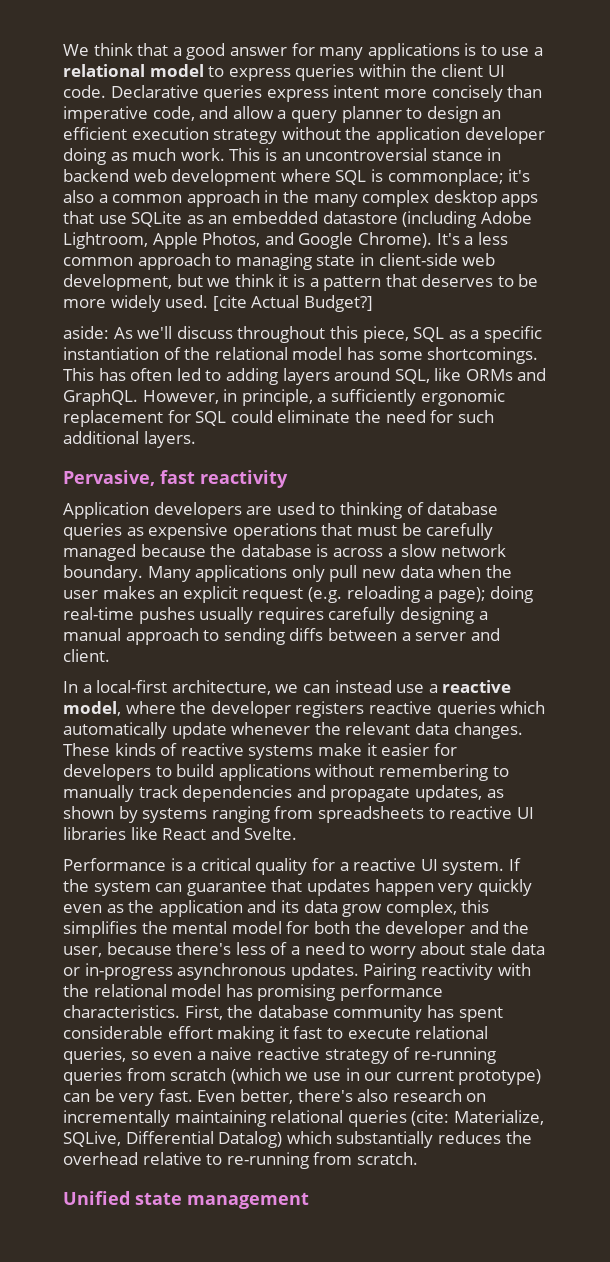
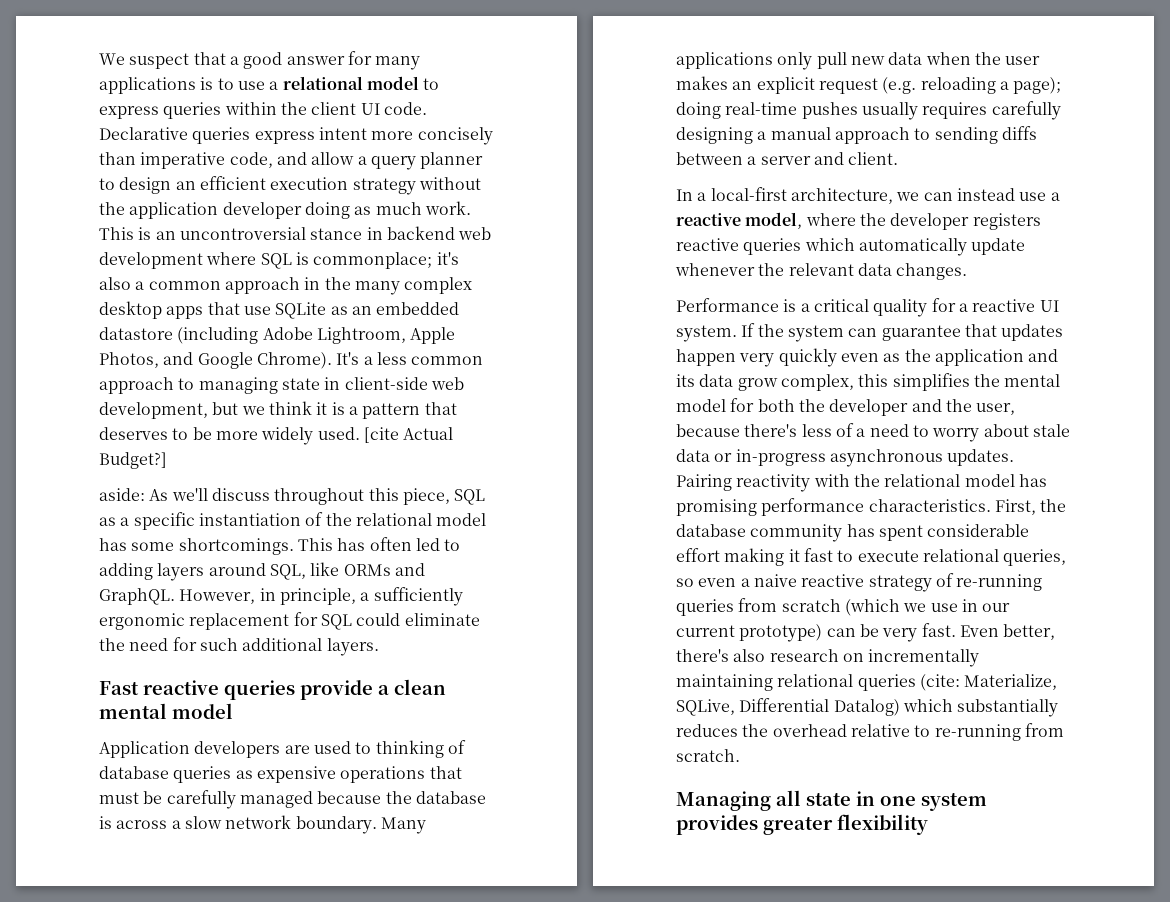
[93,43,133,56] think -> [129,53,190,69] suspect
[63,470,288,488] Pervasive, fast reactivity -> [99,679,446,700] [99,703,233,719] Fast reactive queries provide a clean mental model
[63,743,457,760] [63,764,509,781] [63,785,504,802] [63,806,534,823] [63,827,298,840] These kinds of reactive systems make it easier for developers to build applications without remembering to manually track dependencies and propagate updates, as shown by systems ranging from spreadsheets to reactive UI libraries like React and Svelte. -> (968, 271) none
[63,1191,309,1209] Unified state management -> [676,790,987,811] [676,814,928,835] Managing all state in one system provides greater flexibility

